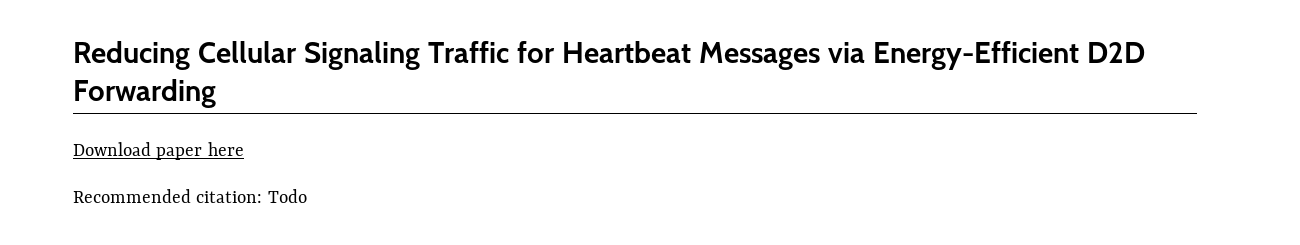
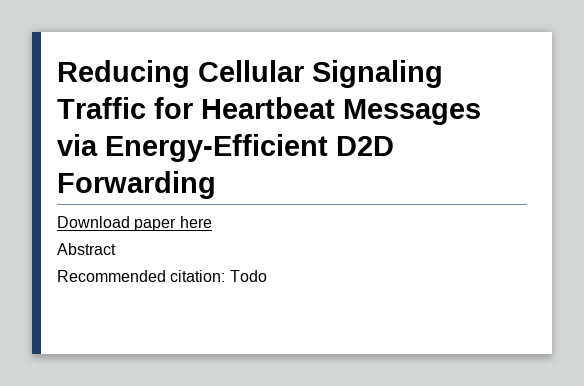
(244, 149) none -> [57,243,116,255] // Abstract

